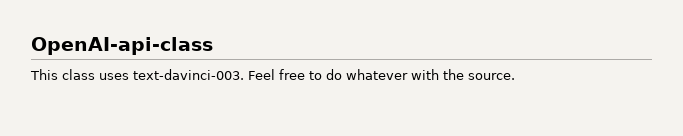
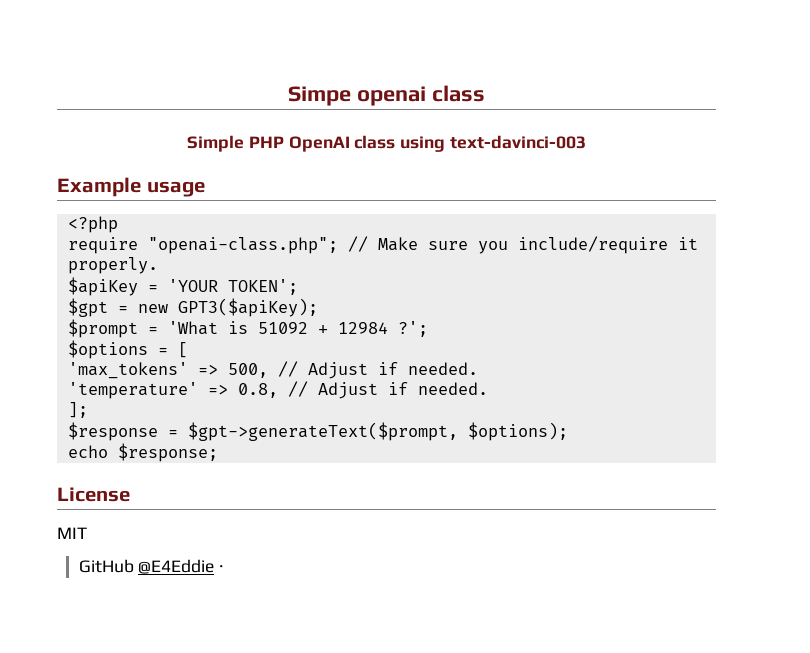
[31,37,213,55] [30,69,515,80] OpenAI-api-class // This class uses text-davinci-003. Feel free to do whatever with the source. -> [288,85,485,106] [187,135,586,152] [57,177,205,197] [67,216,118,233] [67,236,698,254] [67,257,158,274] [67,277,298,296] [67,298,318,317] [67,319,428,338] [67,340,188,359] [67,361,478,379] [67,381,488,399] [67,402,88,418] [67,422,568,441] [67,443,218,462] [57,487,130,502] [57,527,87,539] [78,559,224,574] Simpe openai class // Simple PHP OpenAI class using text-davinci-003 // Example usage // <?php // require "openai-class.php"; // Make sure you include/require it properly. // $apiKey = 'YOUR TOKEN'; // $gpt = new GPT3($apiKey); // $prompt = 'What is 51092 + 12984 ?'; // $options = [ // 'max_tokens' => 500, // Adjust if needed. // 'temperature' => 0.8, // Adjust if needed. // ]; // $response = $gpt->generateText($prompt, $options); // echo $response; // License // MIT // GitHub @E4Eddie ·

